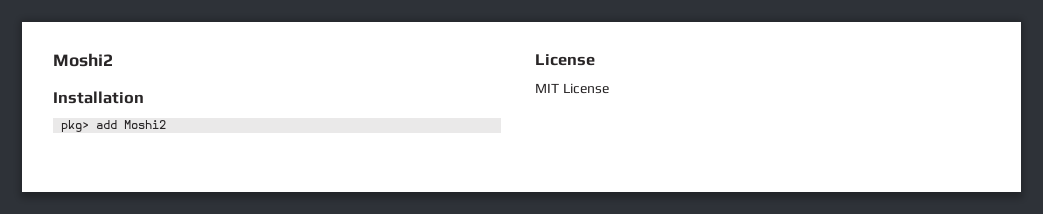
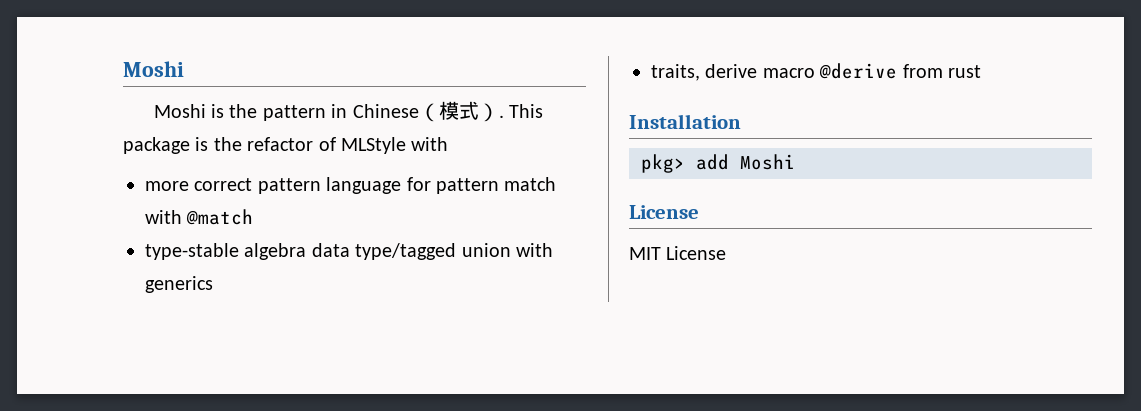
[53,53,113,67] Moshi2 -> [123,61,184,77] [153,101,543,122] [123,137,449,154] [145,177,557,194] [145,209,254,225] [145,243,553,260] [145,276,213,293] [651,63,981,81] Moshi // Moshi is the pattern in Chinese（模式）. This package is the refactor of MLStyle with // more correct pattern language for pattern match with @match // type-stable algebra data type/tagged union with generics // traits, derive macro @derive from rust
[124,120,167,129] Moshi2 -> [740,154,795,170] Moshi

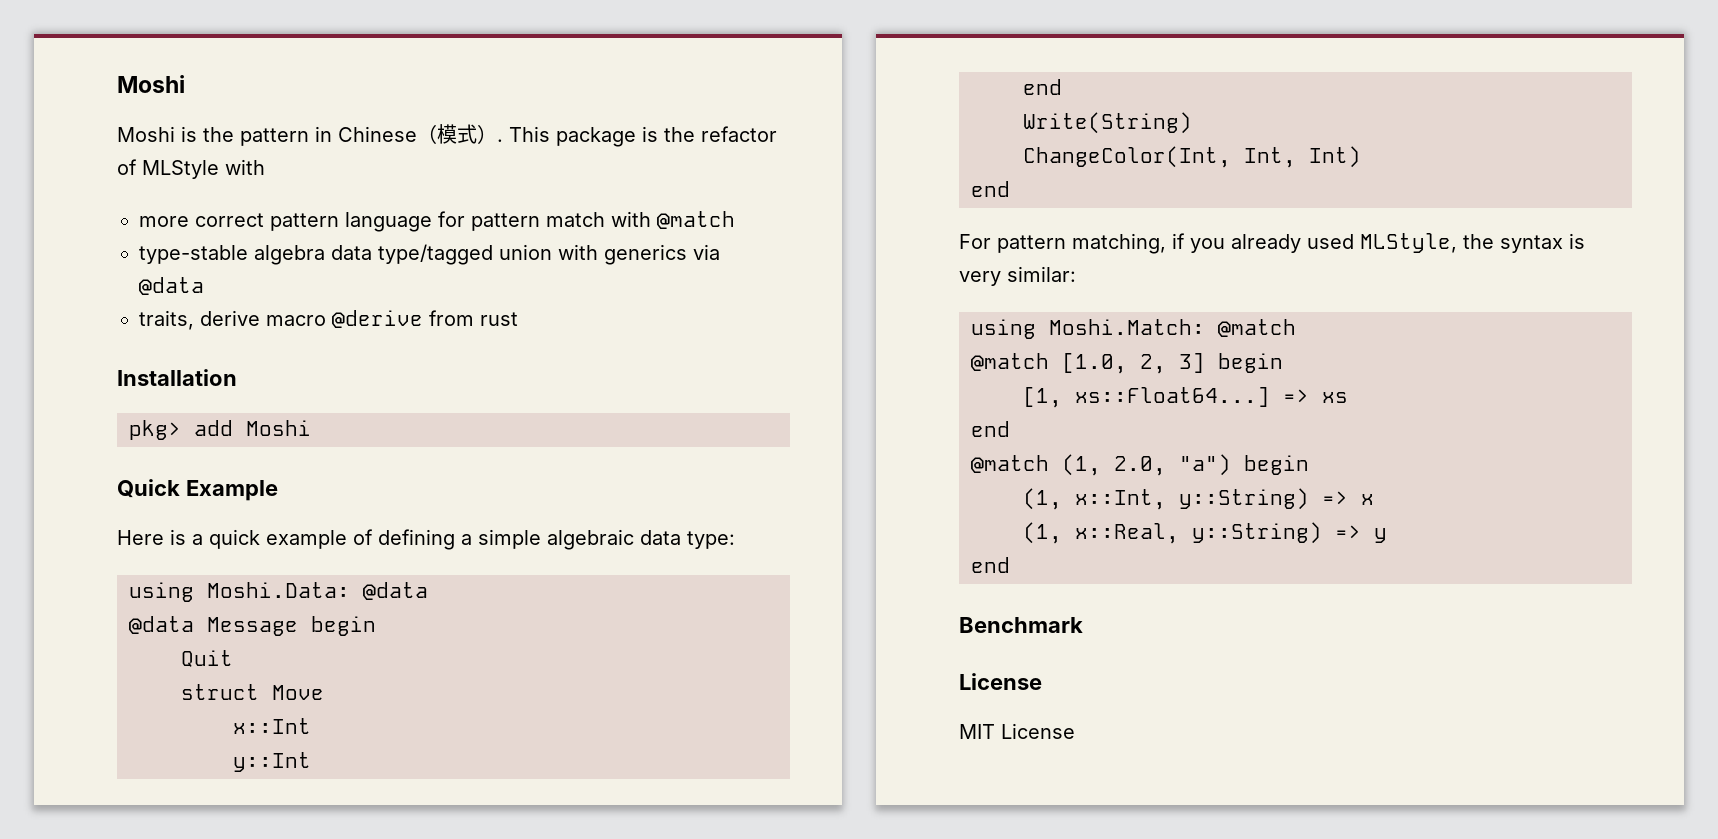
(213, 284) none -> [693,244,720,260] [139,277,204,295] via @data
(795, 162) none -> [117,479,278,501] [117,529,735,550] [129,582,428,602] [129,616,376,636] [181,650,233,667] [181,684,324,700] [233,718,311,734] [233,752,311,772] [1023,79,1062,95] [1023,112,1192,134] [1023,146,1361,168] [971,181,1010,197] [959,233,1585,254] [959,266,1076,286] [971,319,1296,339] [971,353,1283,374] [1023,387,1348,408] [971,421,1010,437] [971,454,1309,476] [1023,488,1374,510] [1023,522,1387,544] [971,557,1010,573] [959,617,1083,633] // Quick Example // Here is a quick example of defining a simple algebraic data type: // using Moshi.Data: @data // @data Message begin // Quit // struct Move // x::Int // y::Int // end // Write(String) // ChangeColor(Int, Int, Int) // end // For pattern matching, if you already used MLStyle, the syntax is very similar: // using Moshi.Match: @match // @match [1.0, 2, 3] begin // [1, xs::Float64...] => xs // end // @match (1, 2.0, "a") begin // (1, x::Int, y::String) => x // (1, x::Real, y::String) => y // end // Benchmark

